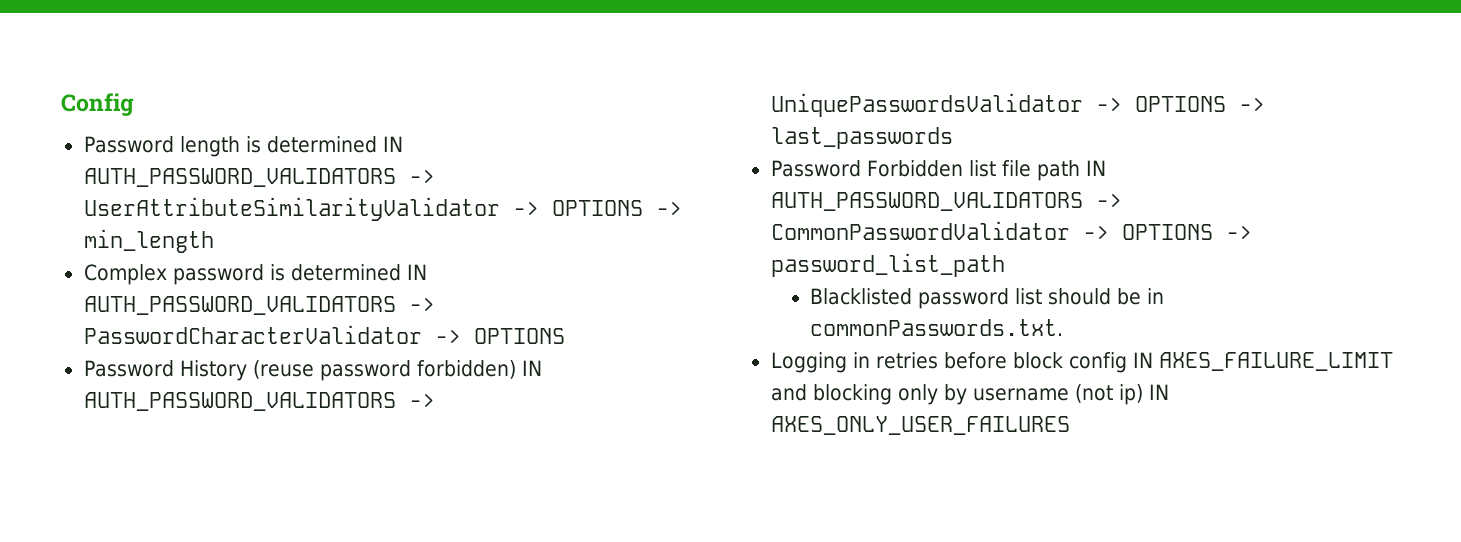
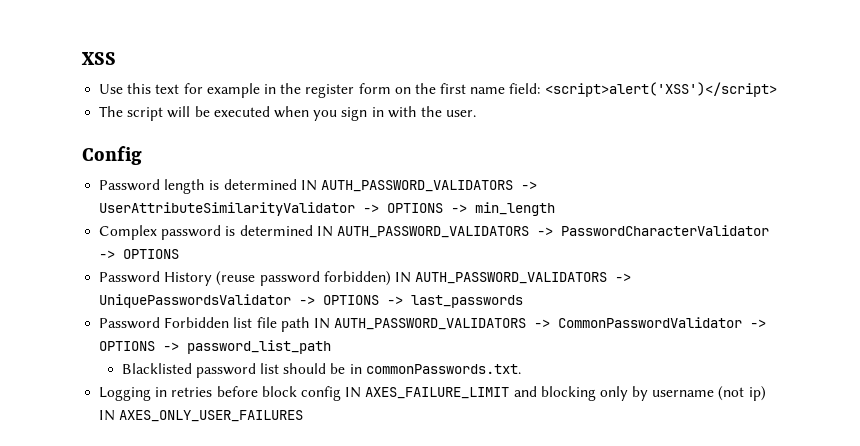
(61, 104) none -> [81,52,116,65] [99,82,777,98] [99,106,477,121] XSS // Use this text for example in the register form on the first name field: <script>alert('XSS')</script> // The script will be executed when you sign in with the user. //

